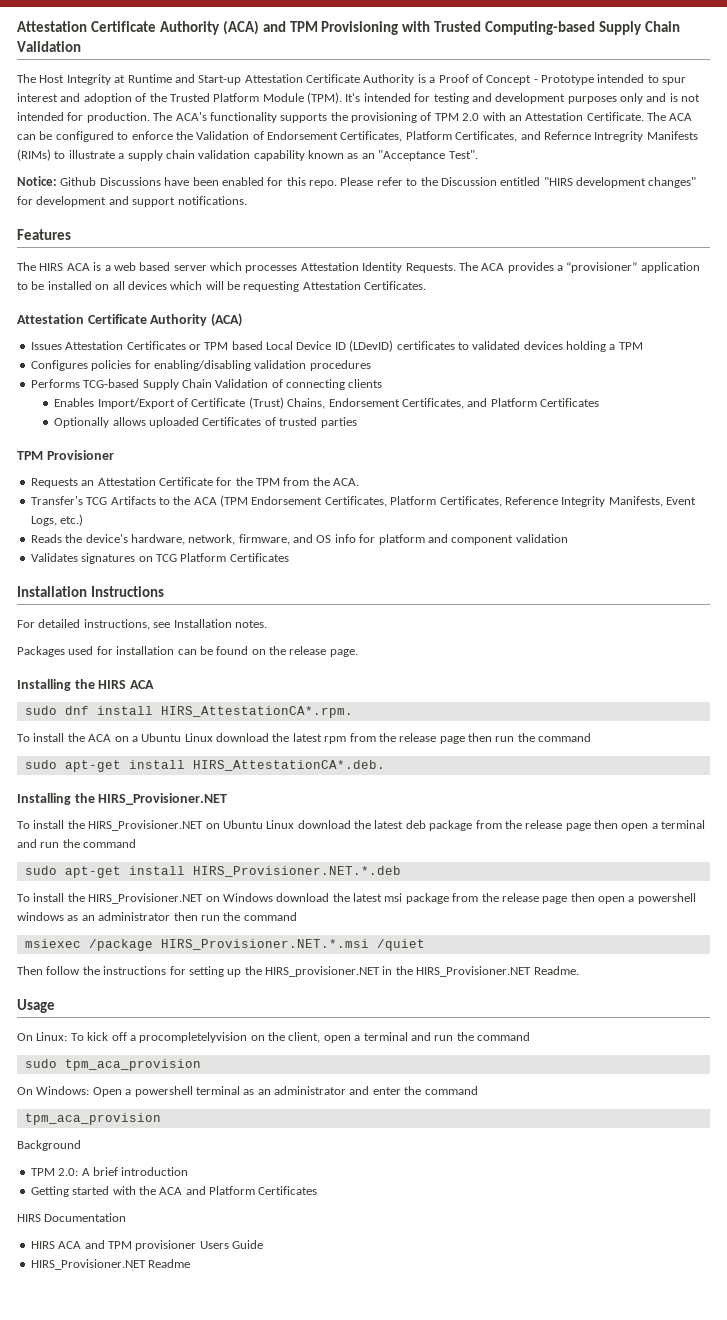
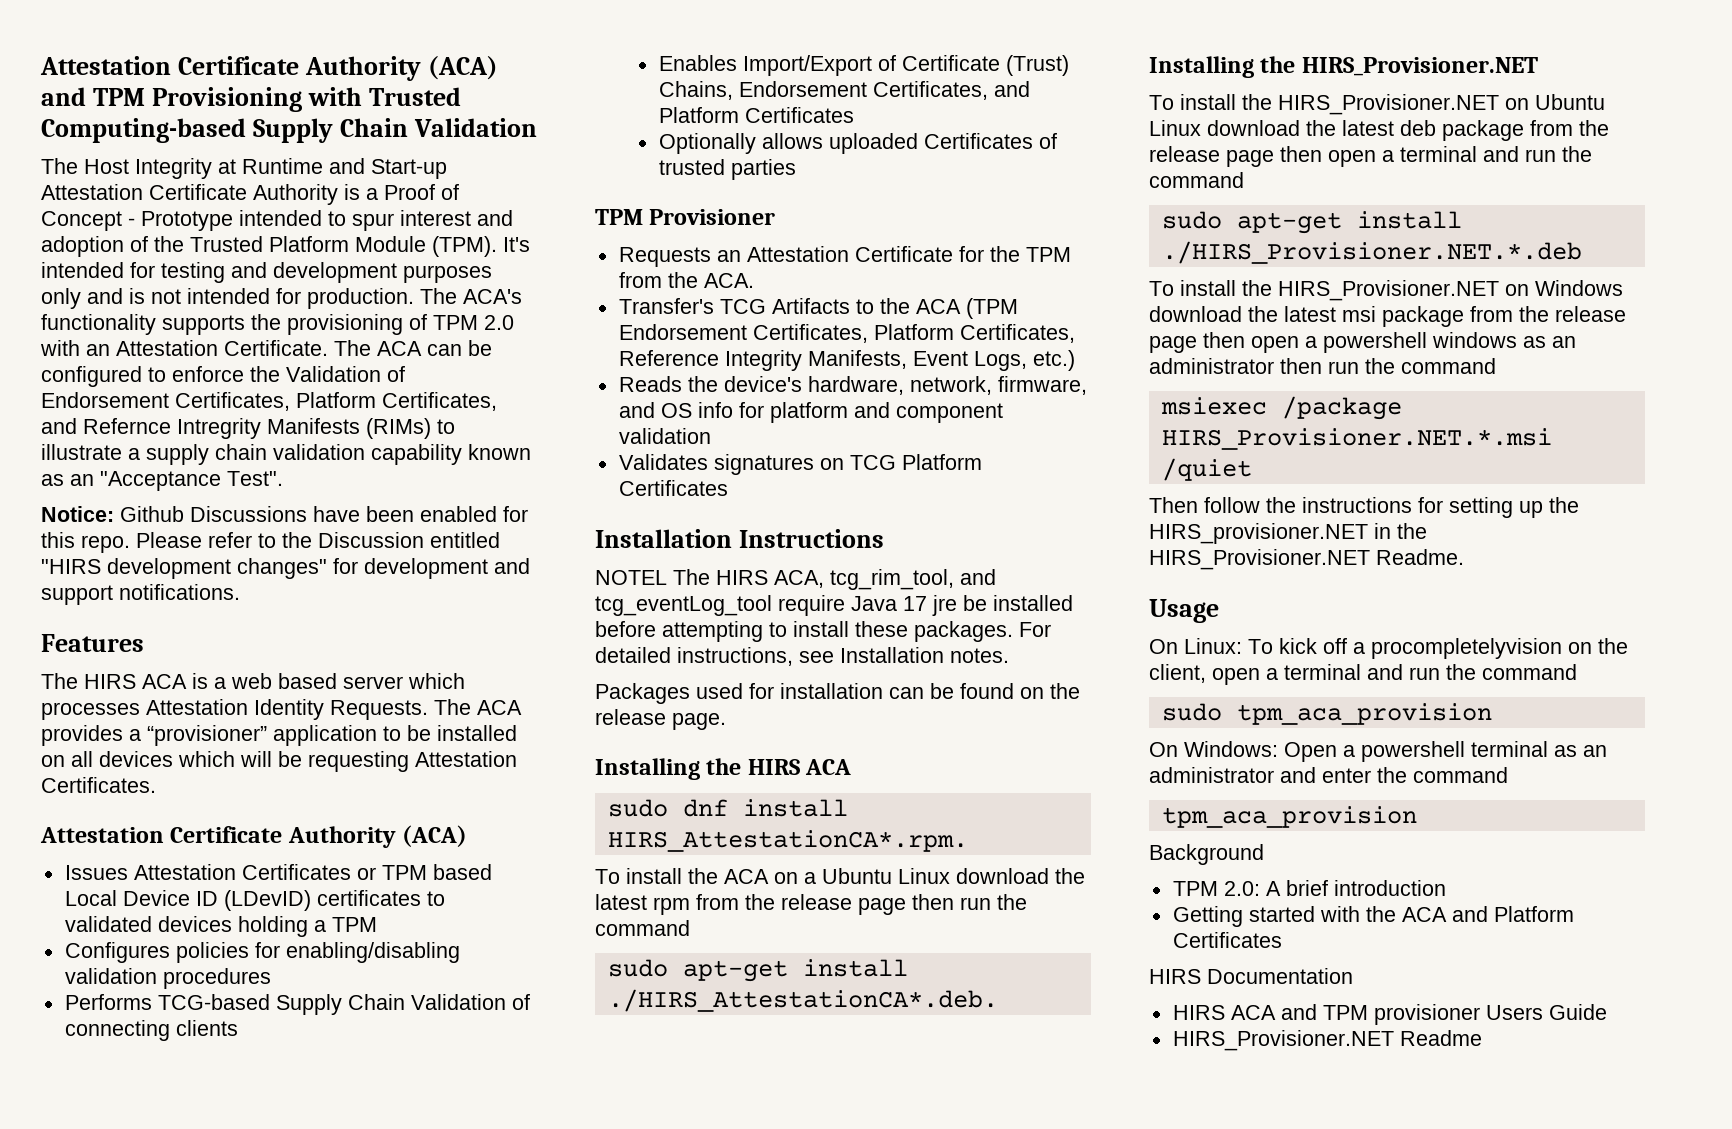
(164, 591) none -> [595,569,996,590] [595,595,1073,616] [595,621,1013,642] NOTEL The HIRS ACA, tcg_rim_tool, and tcg_eventLog_tool require Java 17 jre be installed before attempting to install these packages.
[192,760,385,771] HIRS_AttestationCA*.deb. -> [607,989,998,1012] ./HIRS_AttestationCA*.deb.
[192,866,401,877] HIRS_Provisioner.NET.*.deb -> [1161,241,1582,264] ./HIRS_Provisioner.NET.*.deb

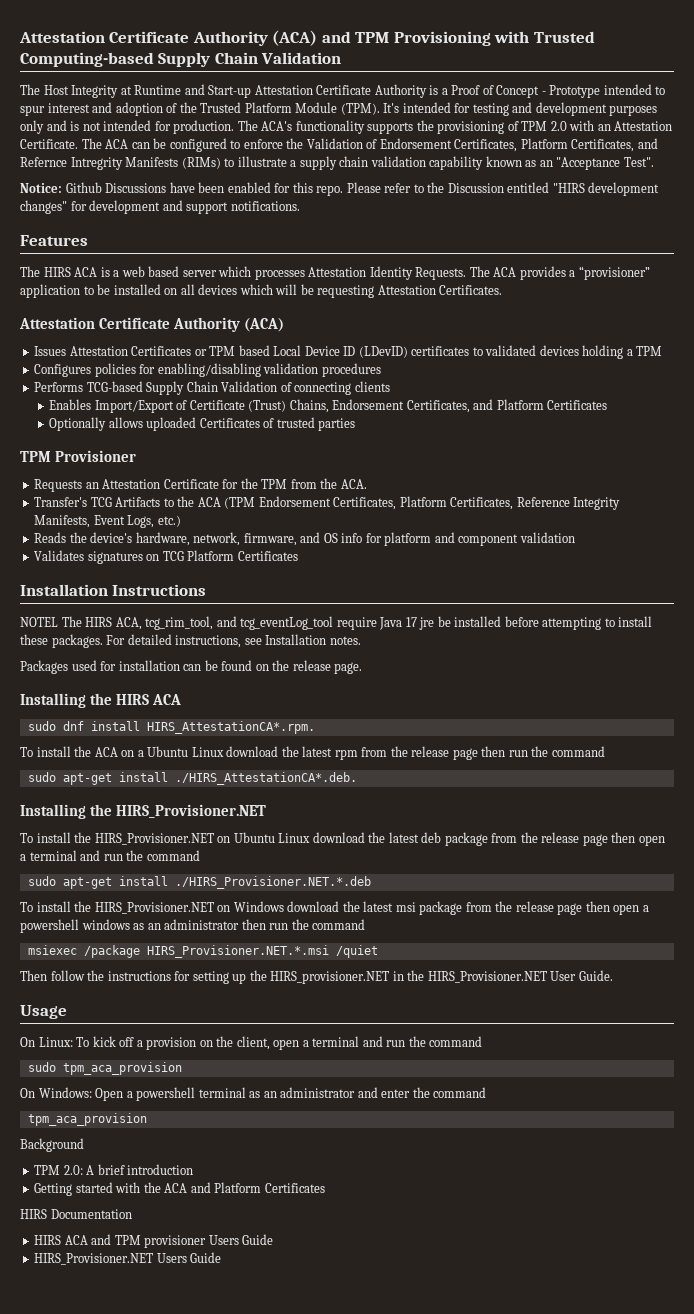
[1376,549,1464,565] Readme. -> [550,970,613,981] User Guide.
[1371,638,1562,659] procompletelyvision -> [146,1037,197,1050] provision
[1399,1030,1482,1046] Readme -> [156,1252,222,1263] Users Guide

